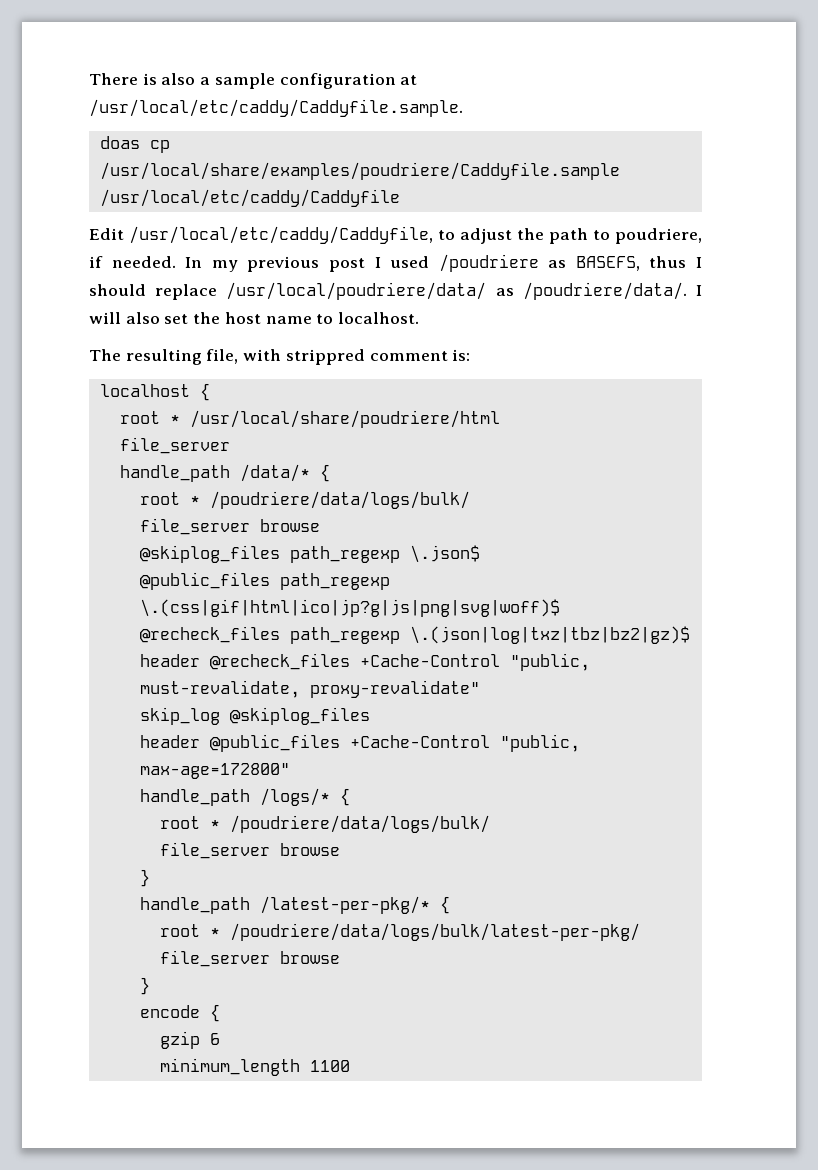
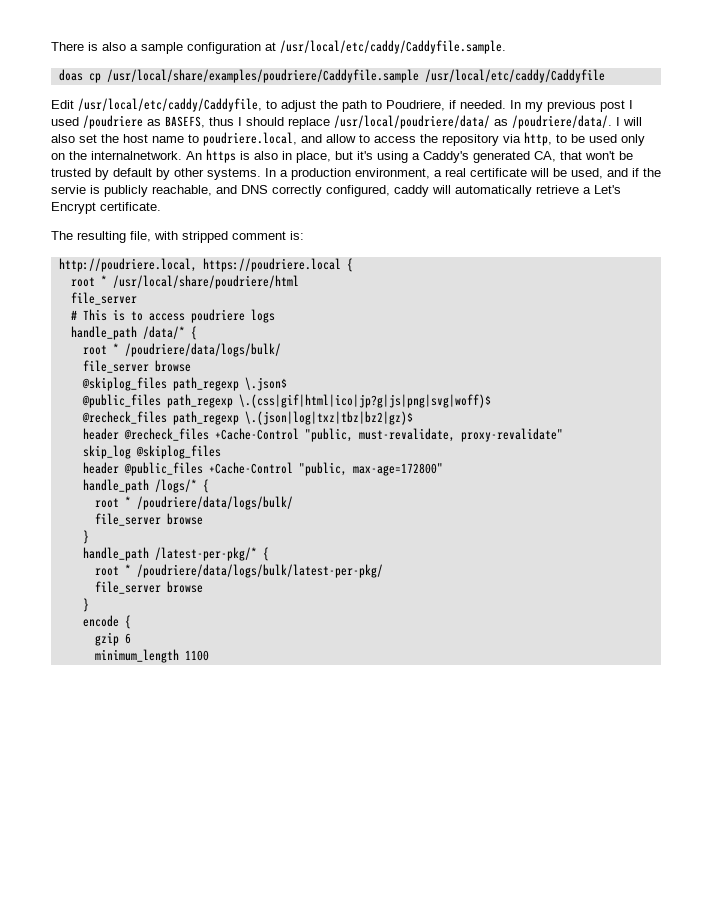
[615,228,702,244] poudriere, -> [386,100,445,111] Poudriere,
[338,312,420,324] localhost. -> [203,132,645,146] [51,149,633,163] [51,168,661,180] [51,185,621,197] [51,202,161,214] poudriere.local, and allow to access the repository via http, to be used only on the internalnetwork. An https is also in place, but it's using a Caddy's generated CA, that won't be trusted by default by other systems. In a production environment, a real certificate will be used, and if the servie is publicly reachable, and DNS correctly configured, caddy will automatically retrieve a Let's Encrypt certificate.
[285,349,365,365] strippred -> [182,231,228,243] stripped
[99,384,190,397] localhost -> [58,258,341,272] http://poudriere.local, https://poudriere.local
(230, 445) none -> [70,309,275,323] // # This is to access poudriere logs

